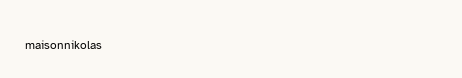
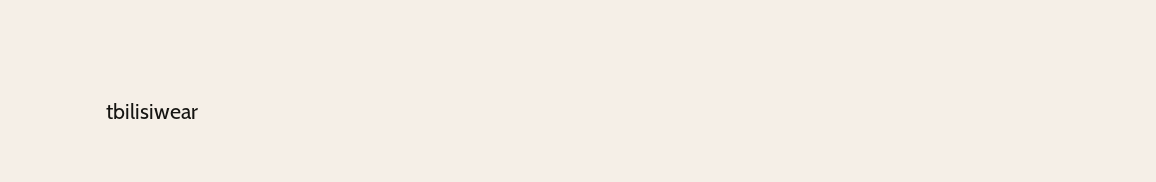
[25,40,102,49] maisonnikolas -> [106,103,198,119] tbilisiwear

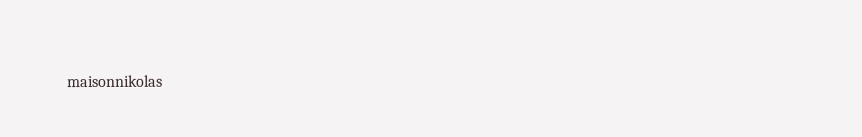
[106,103,198,119] tbilisiwear -> [67,74,163,88] maisonnikolas

